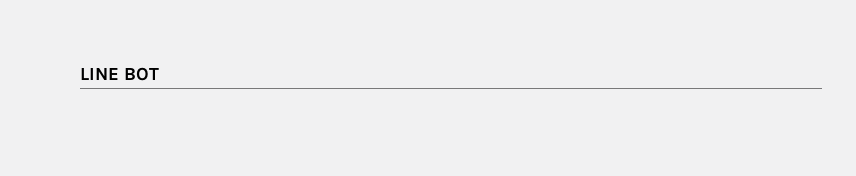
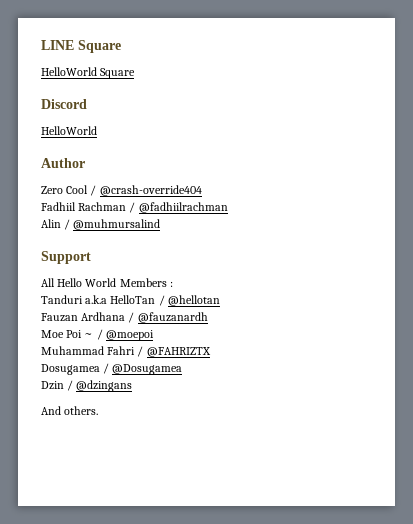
[124,67,159,81] BOT -> [78,40,121,53] [41,67,136,79] [41,99,87,109] [41,126,97,135] [41,158,85,168] [41,185,202,196] [41,202,228,213] [41,219,161,230] [41,251,91,264] [41,278,173,287] [41,295,220,306] [41,312,208,323] [41,329,154,341] [41,346,211,357] [41,363,183,375] [41,380,133,392] [41,406,99,415] Square // HelloWorld Square // Discord // HelloWorld // Author // Zero Cool / @crash-override404 // Fadhiil Rachman / @fadhiilrachman // Alin / @muhmursalind // Support // All Hello World Members : // Tanduri a.k.a HelloTan / @hellotan // Fauzan Ardhana / @fauzanardh // Moe Poi ~ / @moepoi // Muhammad Fahri / @FAHRIZTX // Dosugamea / @Dosugamea // Dzin / @dzingans // And others.

